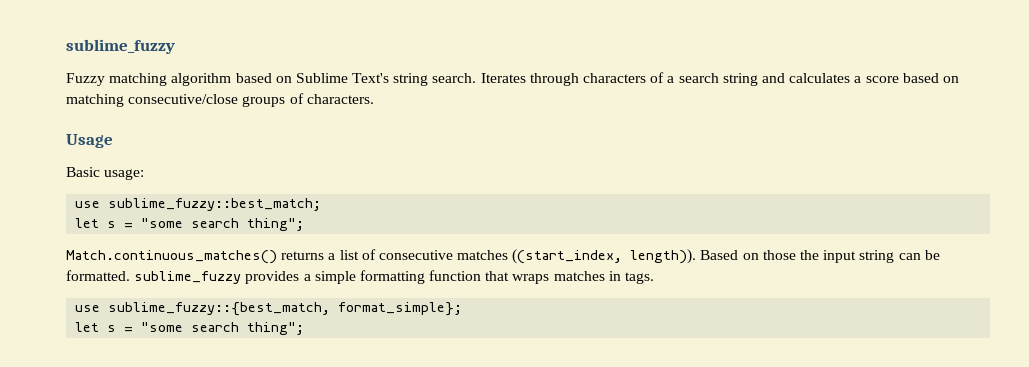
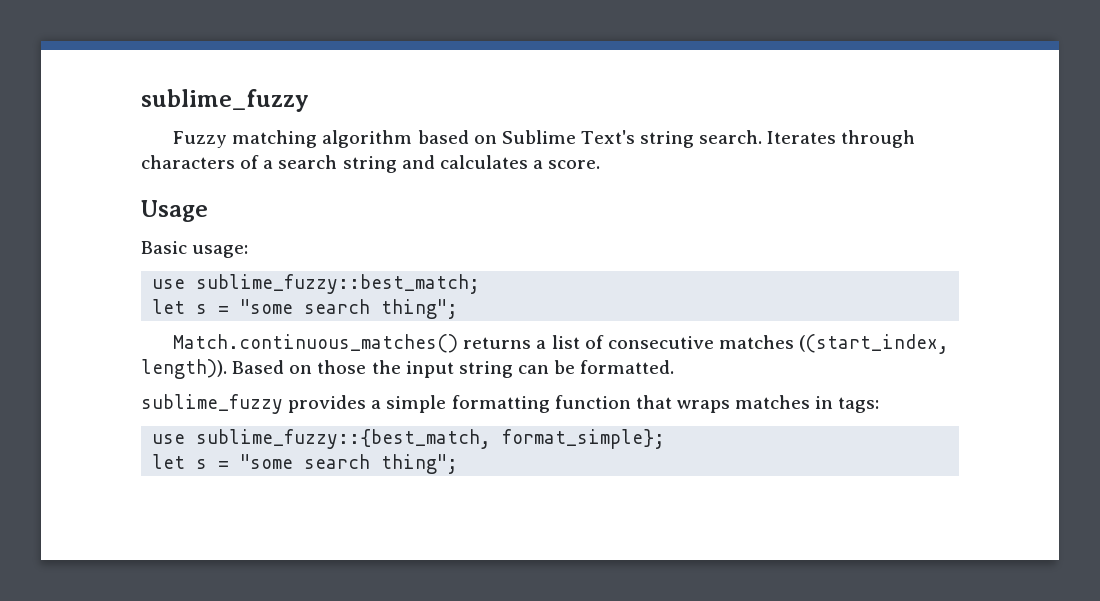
[865,73,959,83] [66,93,374,107] score based on matching consecutive/close groups of characters. -> [548,160,601,169] score.
(130, 275) none -> (675, 367) //
[625,272,655,284] tags. -> [838,397,880,413] tags:

